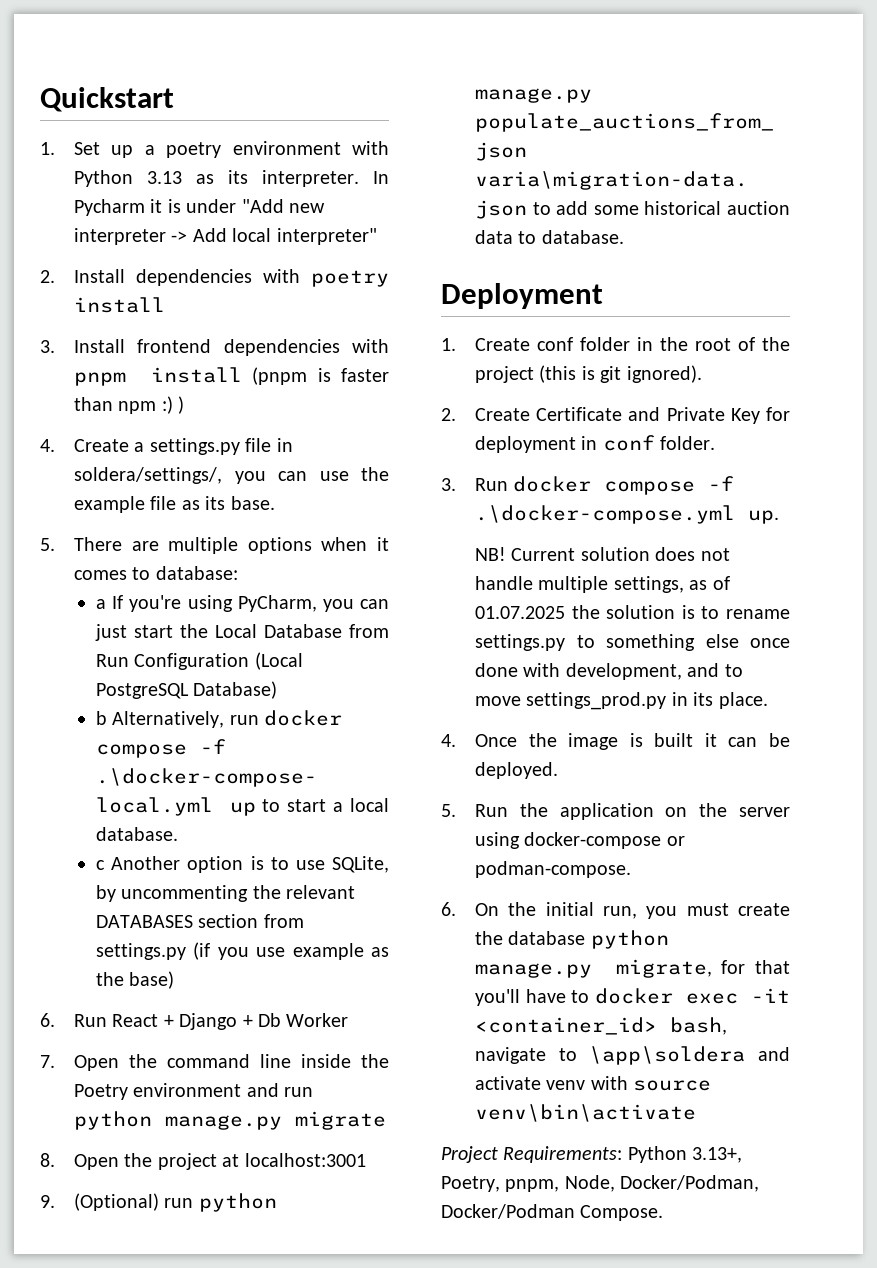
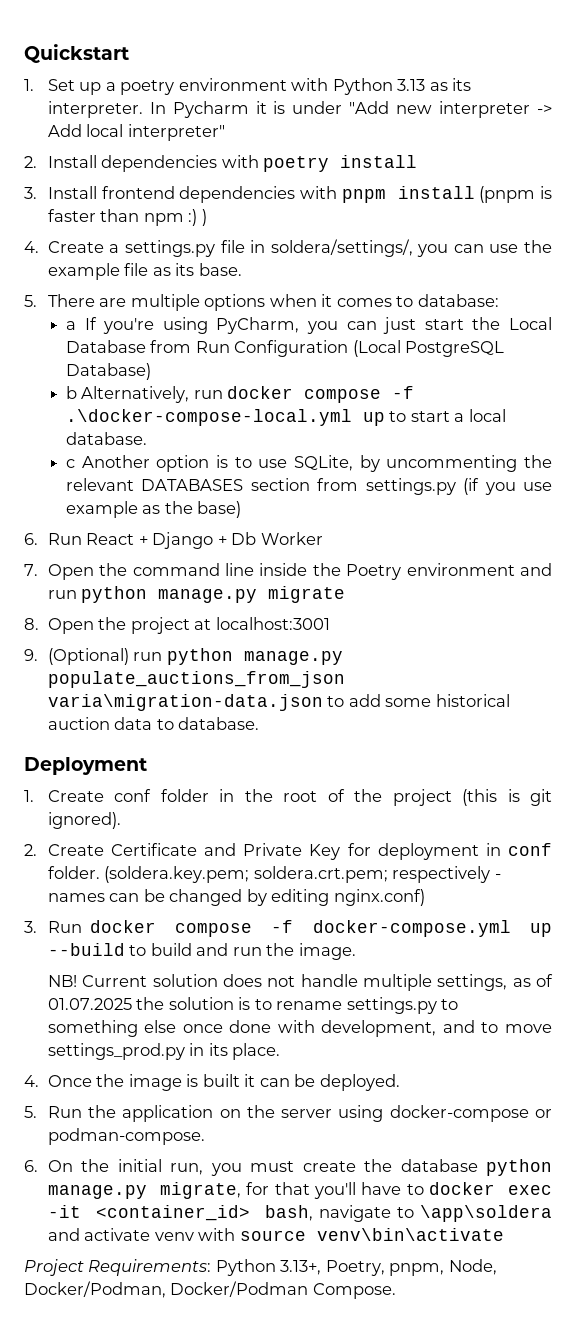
(716, 443) none -> [104,866,501,883] [47,889,425,906] (soldera.key.pem; soldera.crt.pem; respectively - names can be changed by editing nginx.conf)
[475,505,780,524] .\docker-compose.yml up. -> [312,920,552,937] [47,943,356,960] docker-compose.yml up --build to build and run the image.

